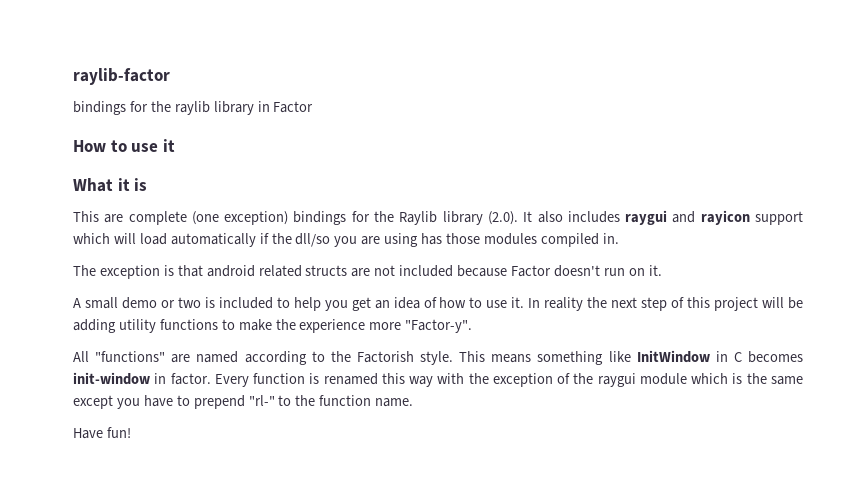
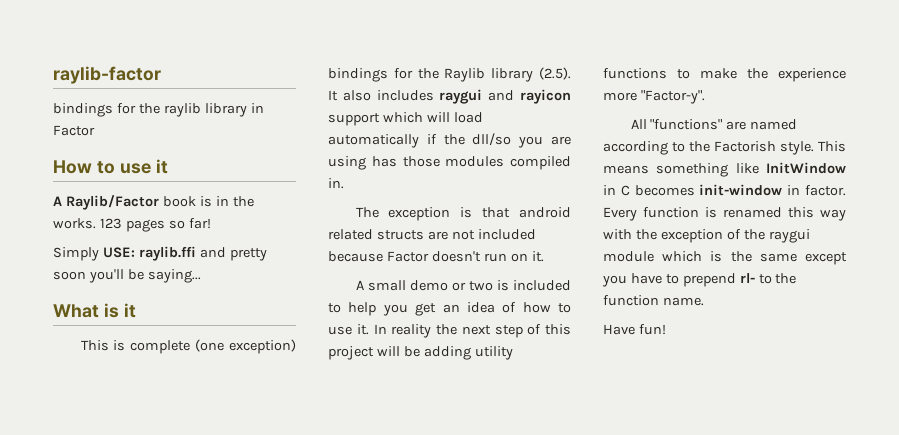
(175, 145) none -> [53,195,254,210] [53,218,211,232] [53,246,267,261] [53,269,201,283] // A Raylib/Factor book is in the works. 123 pages so far! // Simply USE: raylib.ffi and pretty soon you'll be saying...
[117,178,148,191] [73,211,124,223] it is // This are -> [103,303,136,318] [80,340,126,351] is it // This is
[487,211,518,225] (2.0). -> [539,67,571,80] (2.5).
[248,395,275,406] "rl-" -> [739,273,755,283] rl-

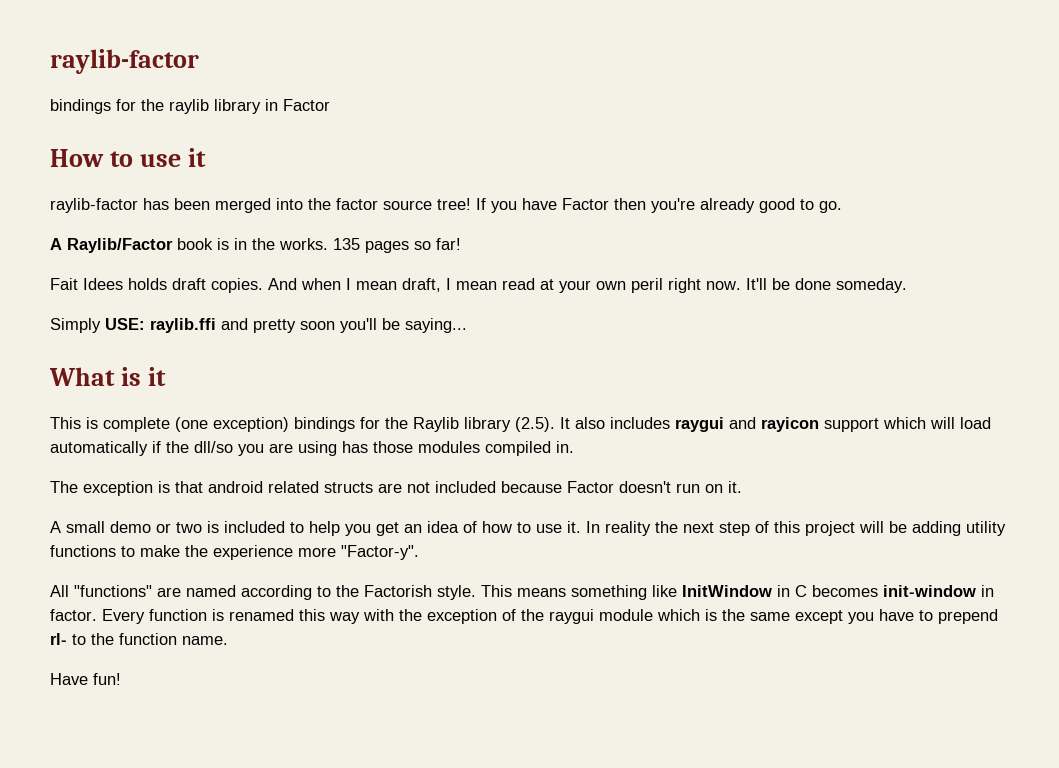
(168, 166) none -> [50,198,842,213] // raylib-factor has been merged into the factor source tree! If you have Factor then you're already good to go.
[99,218,122,229] 123 -> [333,238,360,250] 135
(211, 223) none -> [50,278,907,293] // Fait Idees holds draft copies. And when I mean draft, I mean read at your own peril right now. It'll be done someday.

